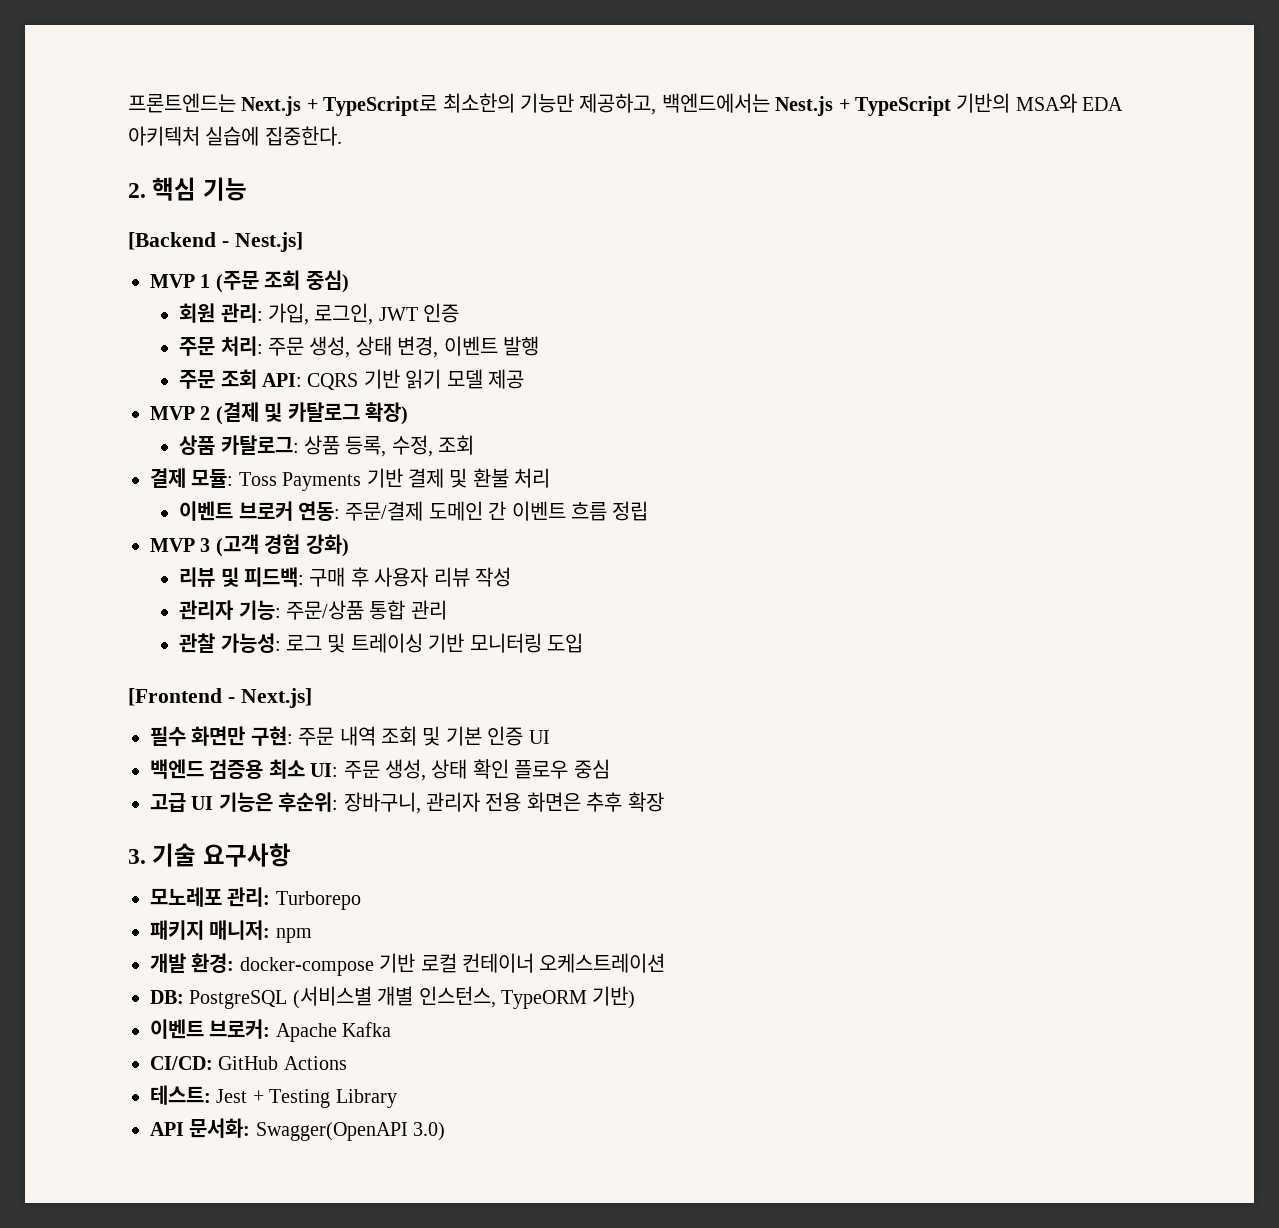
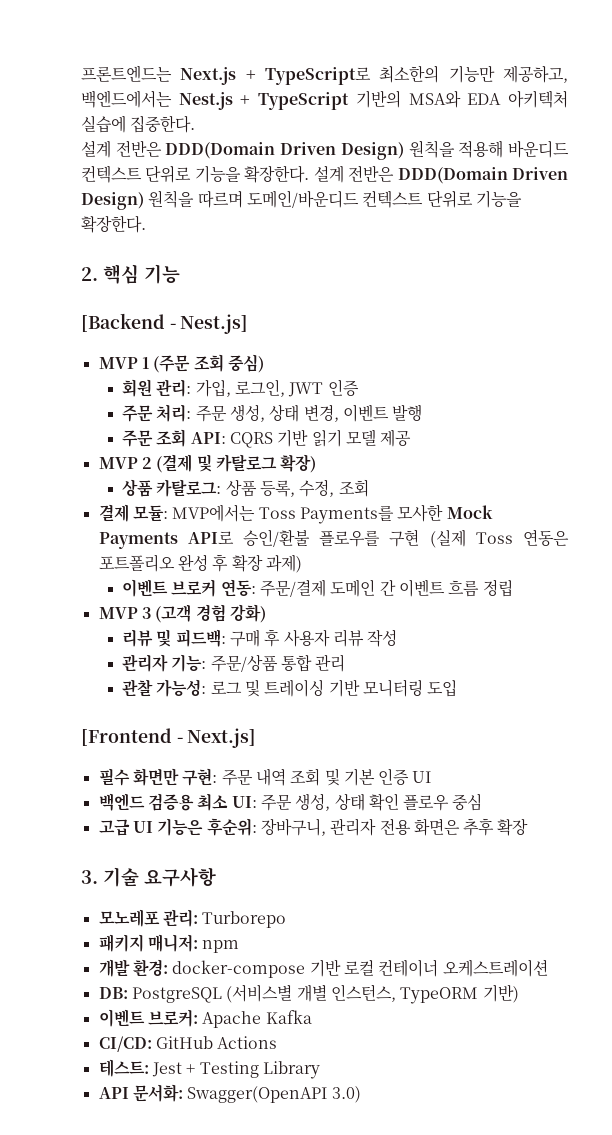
(342, 136) none -> [81,140,569,160] [81,165,568,184] [81,190,522,210] [81,215,146,233] // 설계 전반은 DDD(Domain Driven Design) 원칙을 적용해 바운디드 컨텍스트 단위로 기능을 확장한다. 설계 전반은 DDD(Domain Driven Design) 원칙을 따르며 도메인/바운디드 컨텍스트 단위로 기능을 확장한다.
[238,468,551,491] Toss Payments 기반 결제 및 환불 처리 -> [172,504,493,524] [98,529,569,549] [98,554,302,573] MVP에서는 Toss Payments를 모사한 Mock Payments API로 승인/환불 플로우를 구현 (실제 Toss 연동은 포트폴리오 완성 후 확장 과제)

